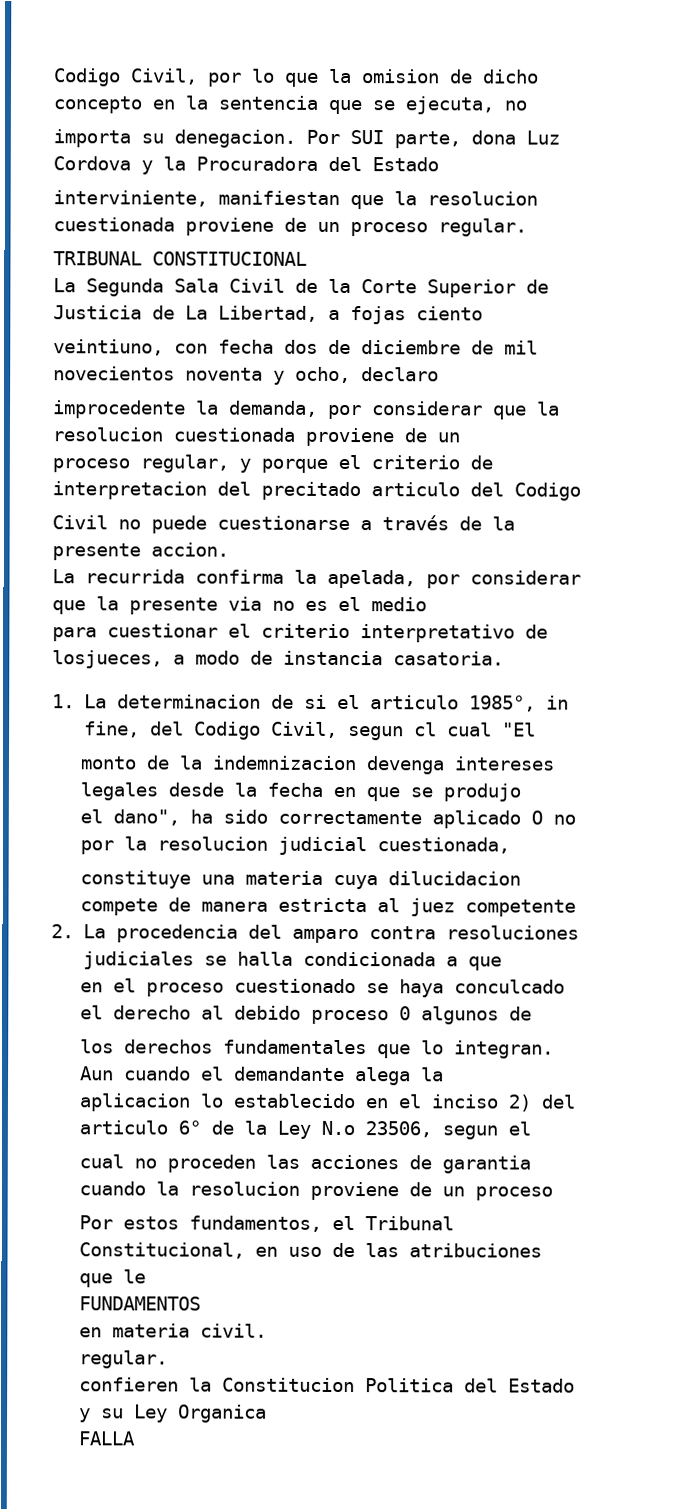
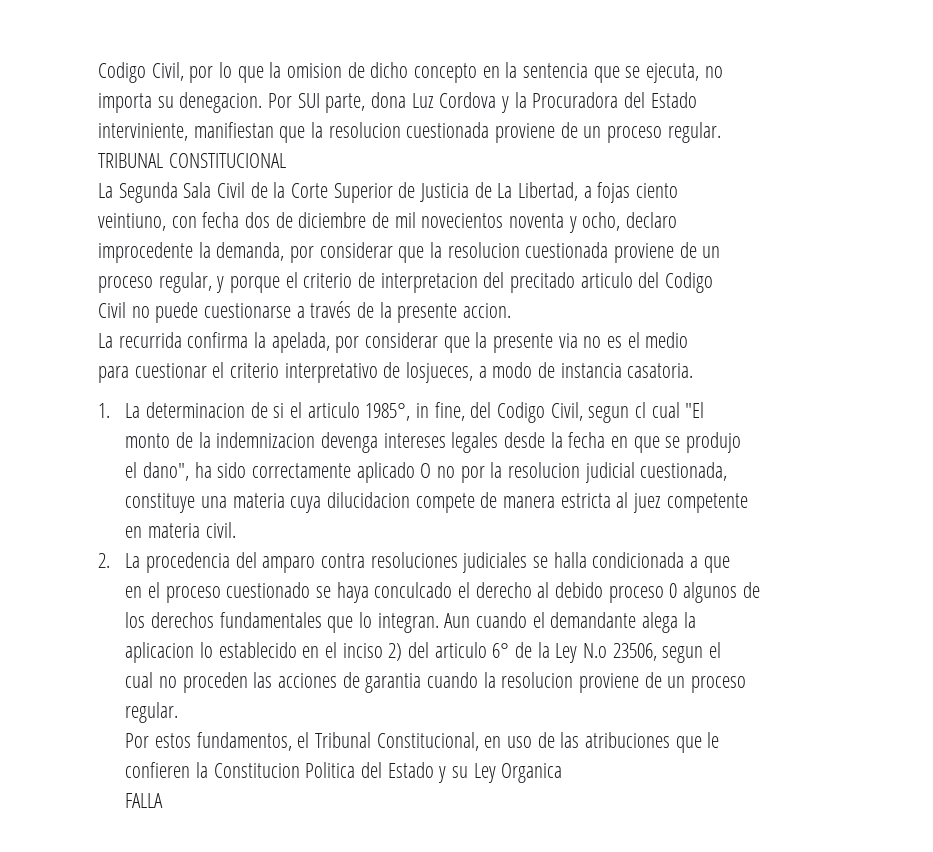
(577, 908) none -> [125,522,236,538] // en materia civil.
(554, 1193) none -> [125,702,179,723] // regular.
[79,1296,202,1311] [79,1323,268,1338] [79,1350,169,1369] // FUNDAMENTOS // en materia civil. // regular. -> (720, 740) none

